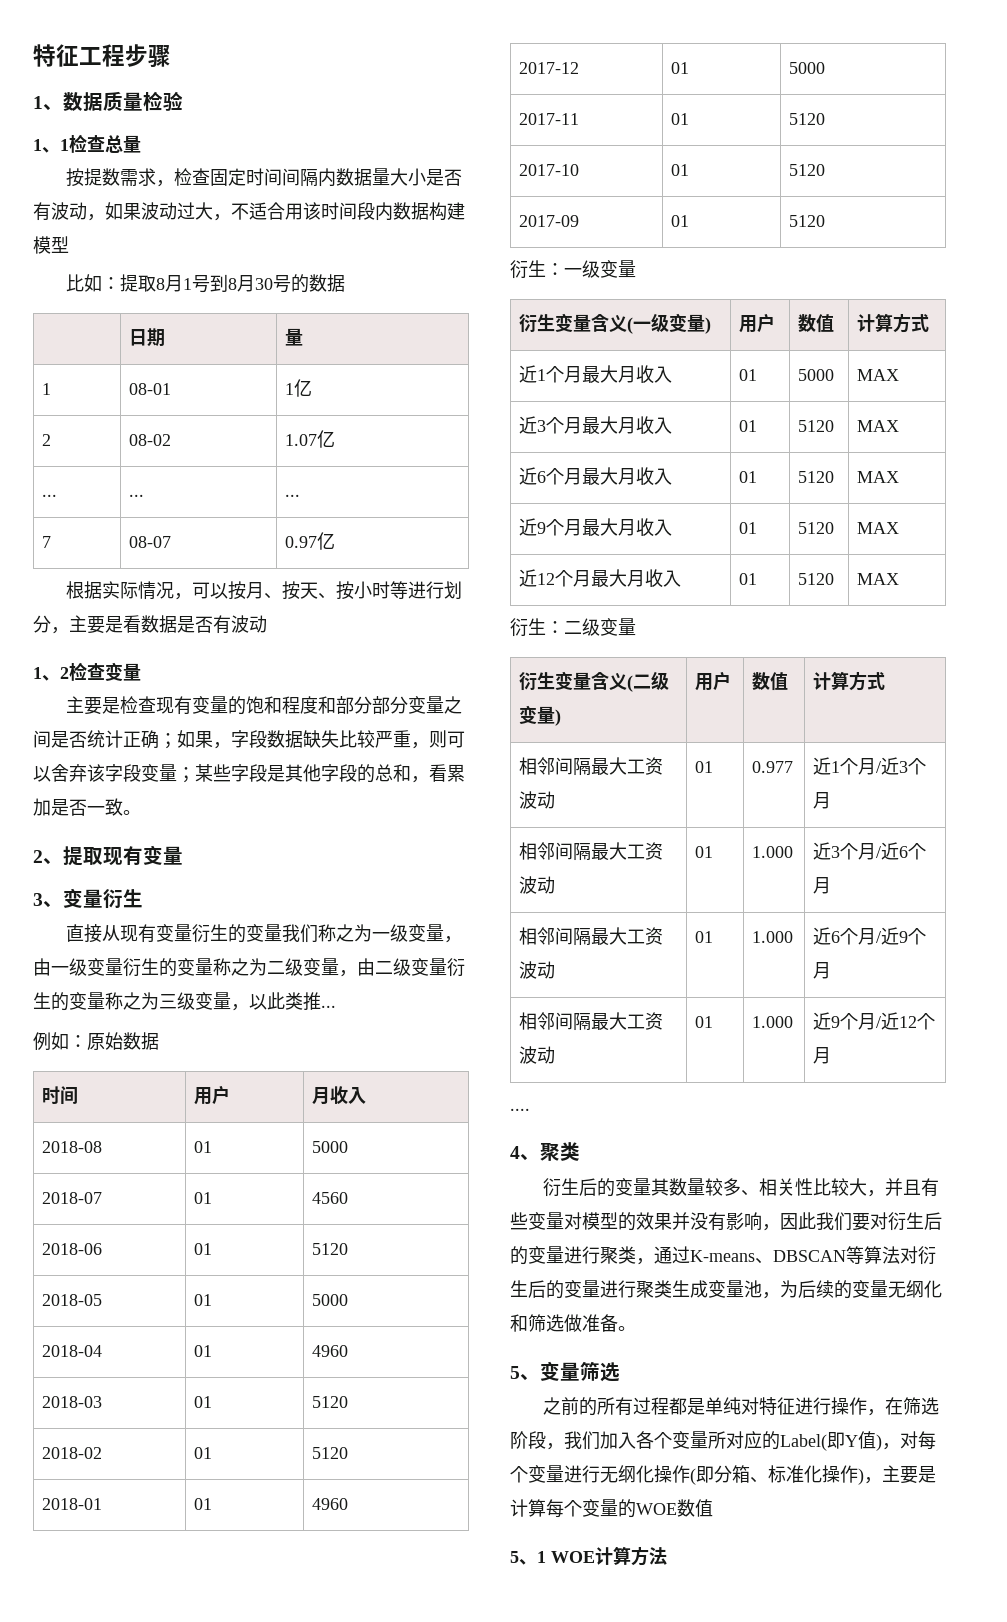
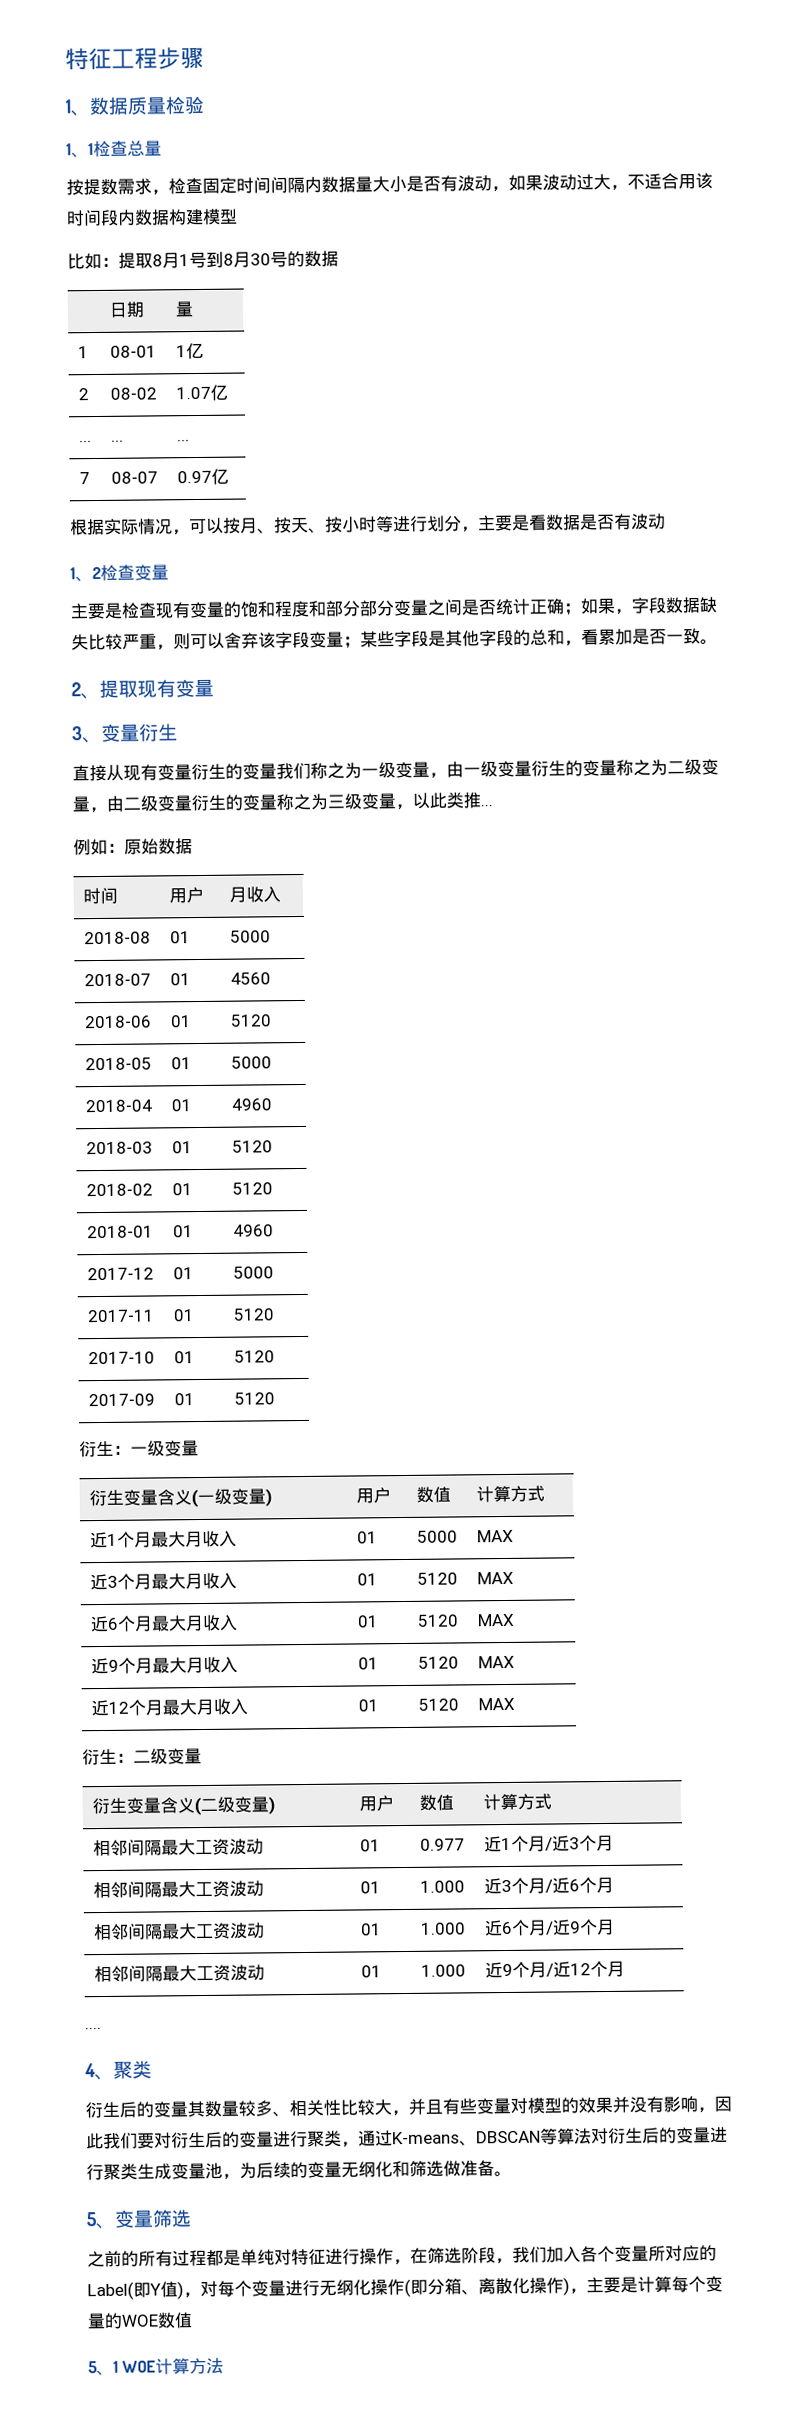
[768,1465,804,1483] 标准 -> [478,2277,513,2295] 离散

